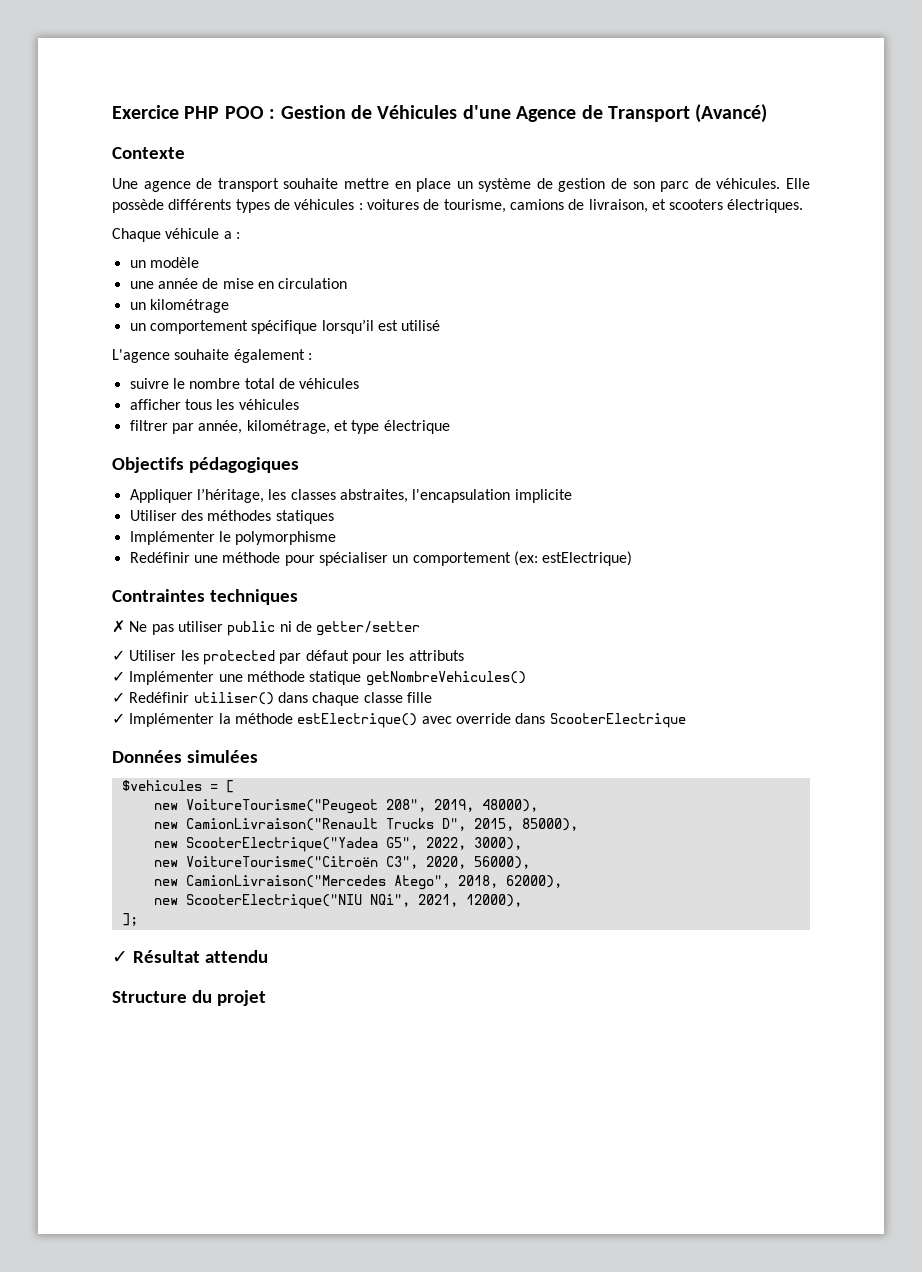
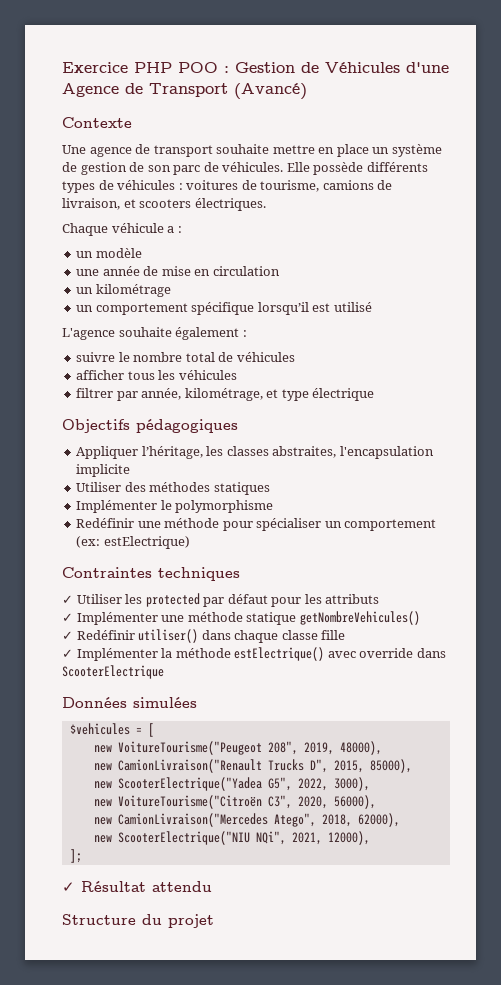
[112,620,421,636] // ✗ Ne pas utiliser public ni de getter/setter -> (240, 574) none

